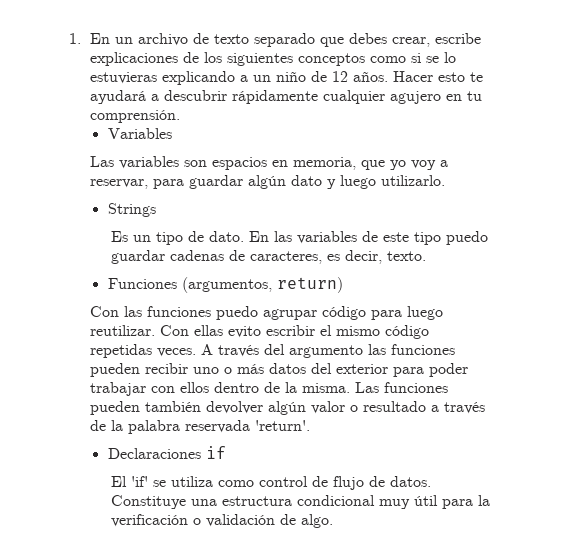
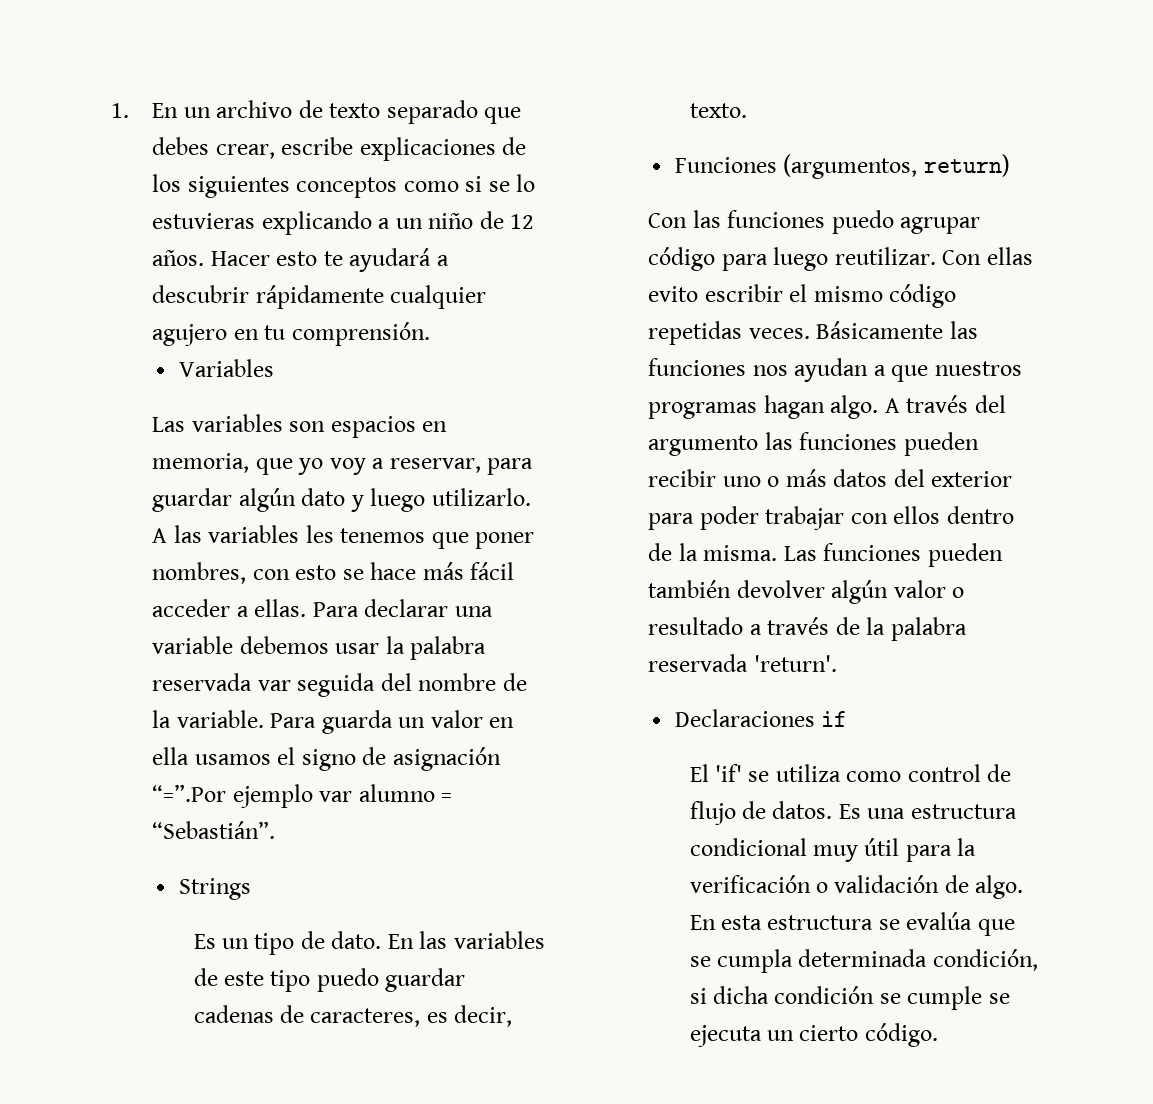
(445, 180) none -> [152,525,535,549] [152,562,515,584] [152,599,493,617] [152,636,487,660] [152,673,527,697] [152,710,515,734] [152,747,501,771] [152,784,453,808] [152,821,276,839] A las variables les tenemos que poner nombres, con esto se hace más fácil acceder a ellas. Para declarar una variable debemos usar la palabra reservada var seguida del nombre de la variable. Para guarda un valor en ella usamos el signo de asignación “=”.Por ejemplo var alumno = “Sebastián”.
(196, 352) none -> [816,321,978,339] [648,358,1022,382] [648,395,879,419] Básicamente las funciones nos ayudan a que nuestros programas hagan algo.
[110,495,186,509] Constituye -> [838,804,861,819] Es
(333, 521) none -> [689,912,1015,936] [689,949,1038,973] [689,986,1010,1010] [689,1023,938,1047] En esta estructura se evalúa que se cumpla determinada condición, si dicha condición se cumple se ejecuta un cierto código.

